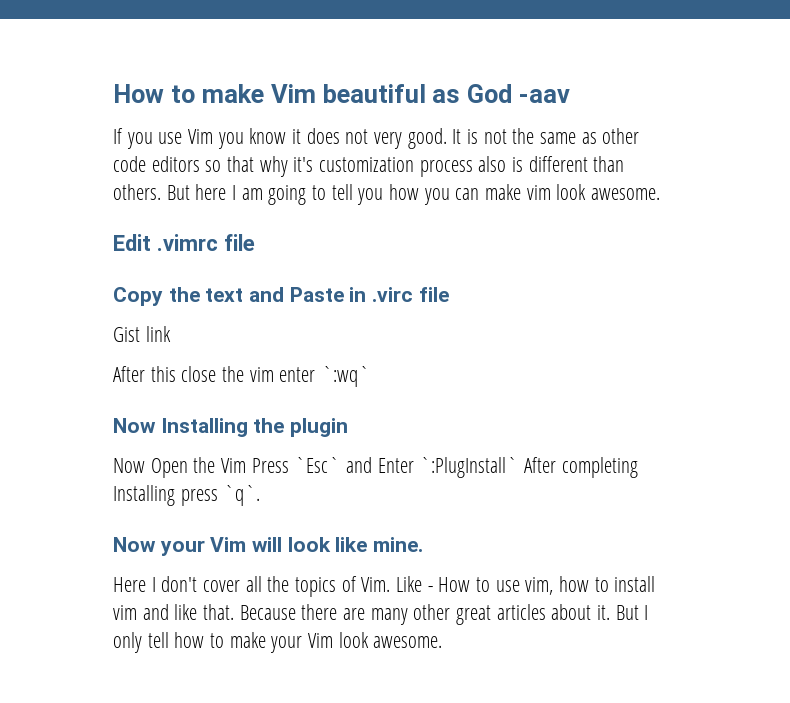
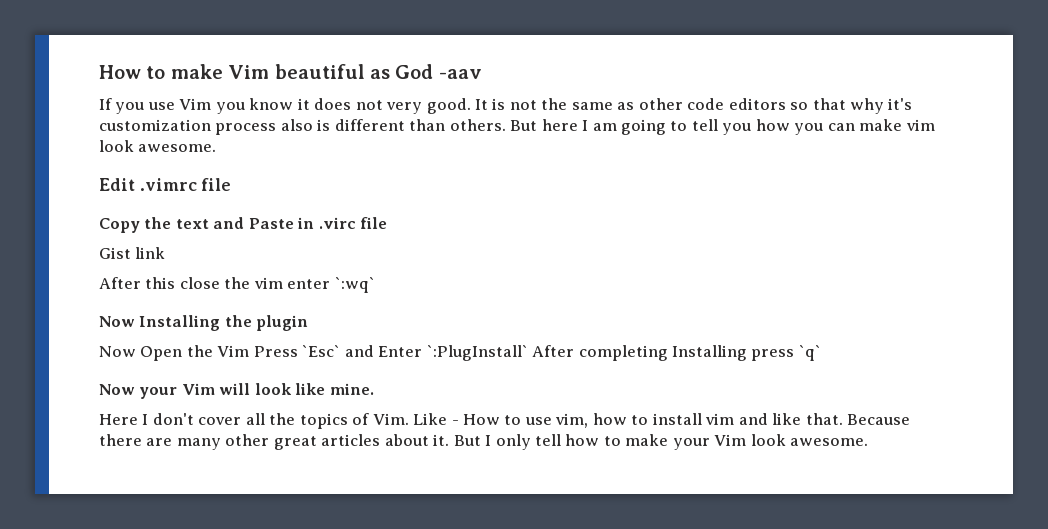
[223,485,261,506] `q`. -> [798,345,821,361] `q`

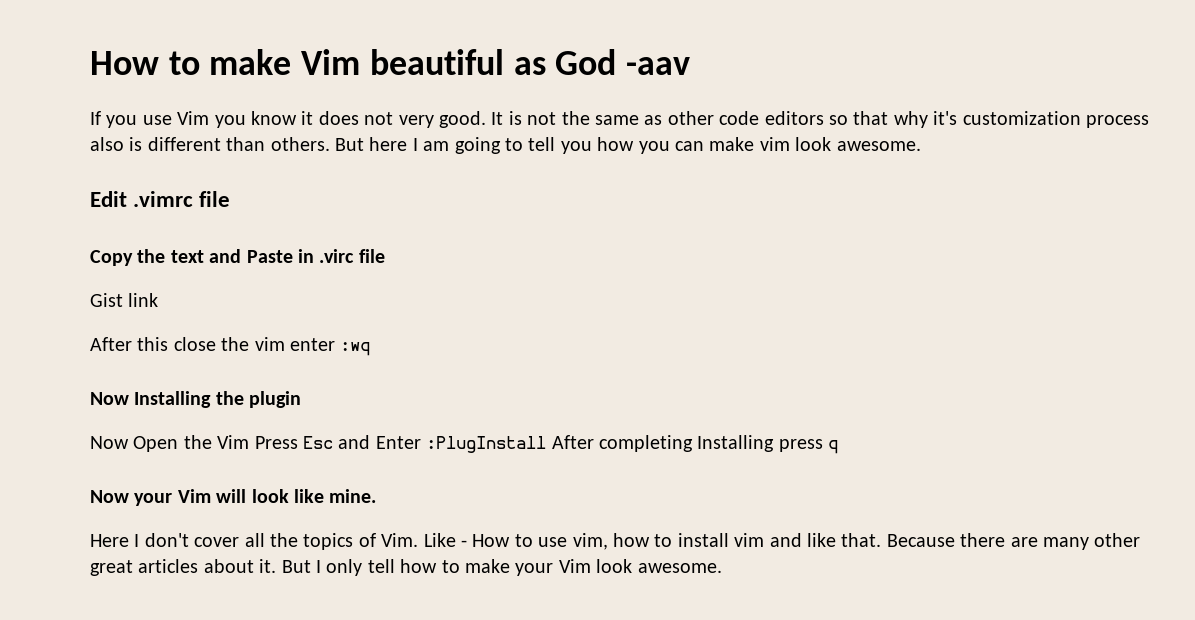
[334,277,375,293] `:wq` -> [340,342,371,356] :wq
[302,345,341,357] `Esc` -> [303,436,333,449] Esc
[426,345,528,361] `:PlugInstall` -> [426,436,547,453] :PlugInstall
[798,345,821,361] `q` -> [828,440,839,454] q

